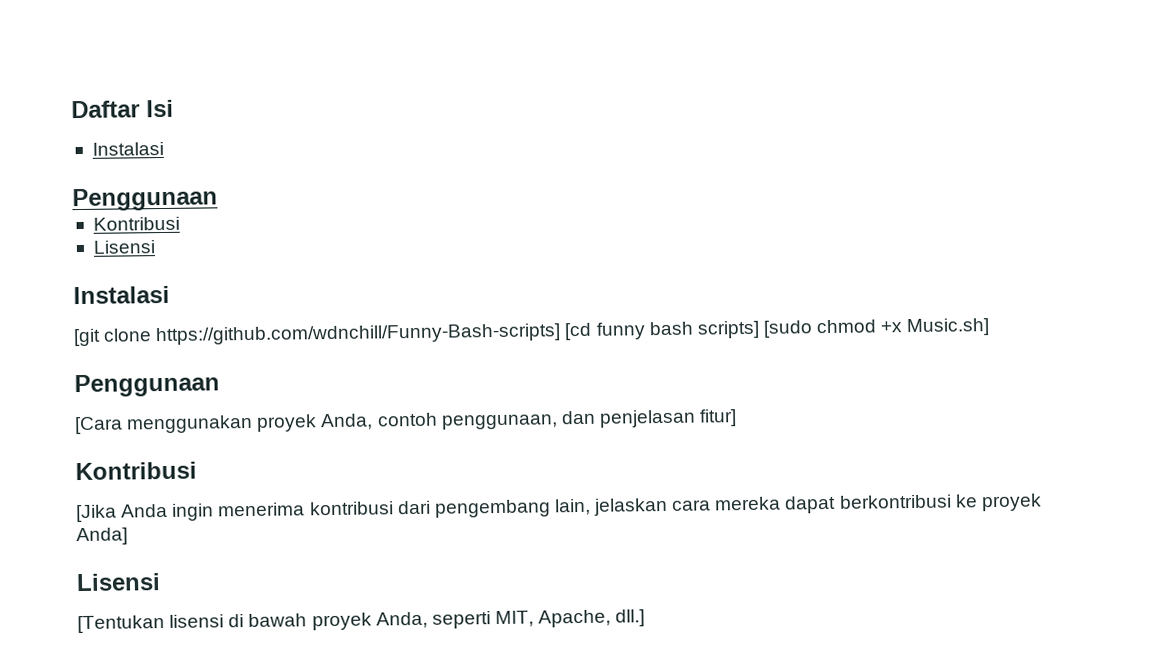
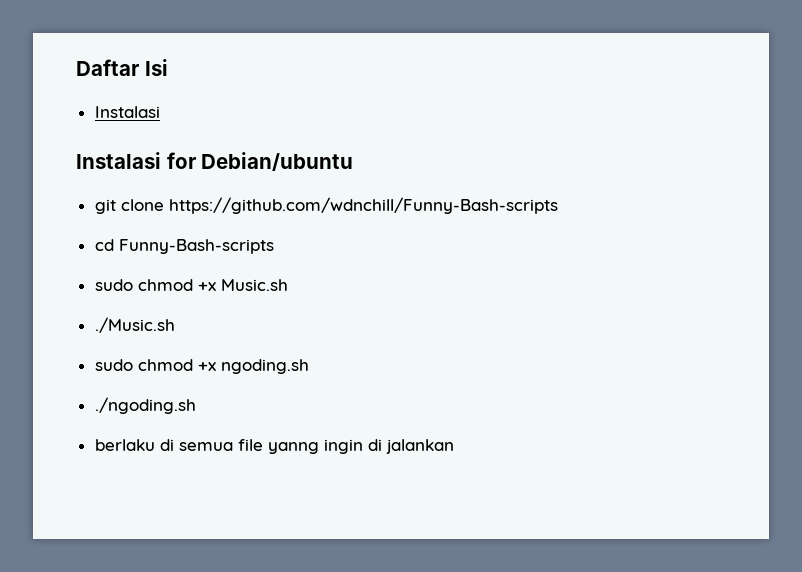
[72,187,218,212] [92,216,180,231] [92,240,155,254] [73,285,170,305] [73,318,991,347] [74,373,220,398] [74,409,738,435] [75,461,197,481] [76,493,1042,523] [76,527,128,546] [76,573,161,592] [77,609,646,634] Penggunaan // Kontribusi // Lisensi // Instalasi // [git clone https://github.com/wdnchill/Funny-Bash-scripts] [cd funny bash scripts] [sudo chmod +x Music.sh] // Penggunaan // [Cara menggunakan proyek Anda, contoh penggunaan, dan penjelasan fitur] // Kontribusi // [Jika Anda ingin menerima kontribusi dari pengembang lain, jelaskan cara mereka dapat berkontribusi ke proyek Anda] // Lisensi // [Tentukan lisensi di bawah proyek Anda, seperti MIT, Apache, dll.] -> [76,152,354,171] [94,197,558,214] [94,239,274,254] [94,279,288,291] [94,317,175,333] [94,359,309,374] [94,397,196,414] [94,439,454,454] Instalasi for Debian/ubuntu // git clone https://github.com/wdnchill/Funny-Bash-scripts // cd Funny-Bash-scripts // sudo chmod +x Music.sh // ./Music.sh // sudo chmod +x ngoding.sh // ./ngoding.sh // berlaku di semua file yanng ingin di jalankan

